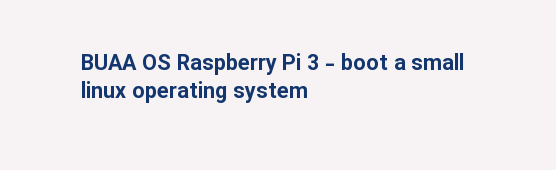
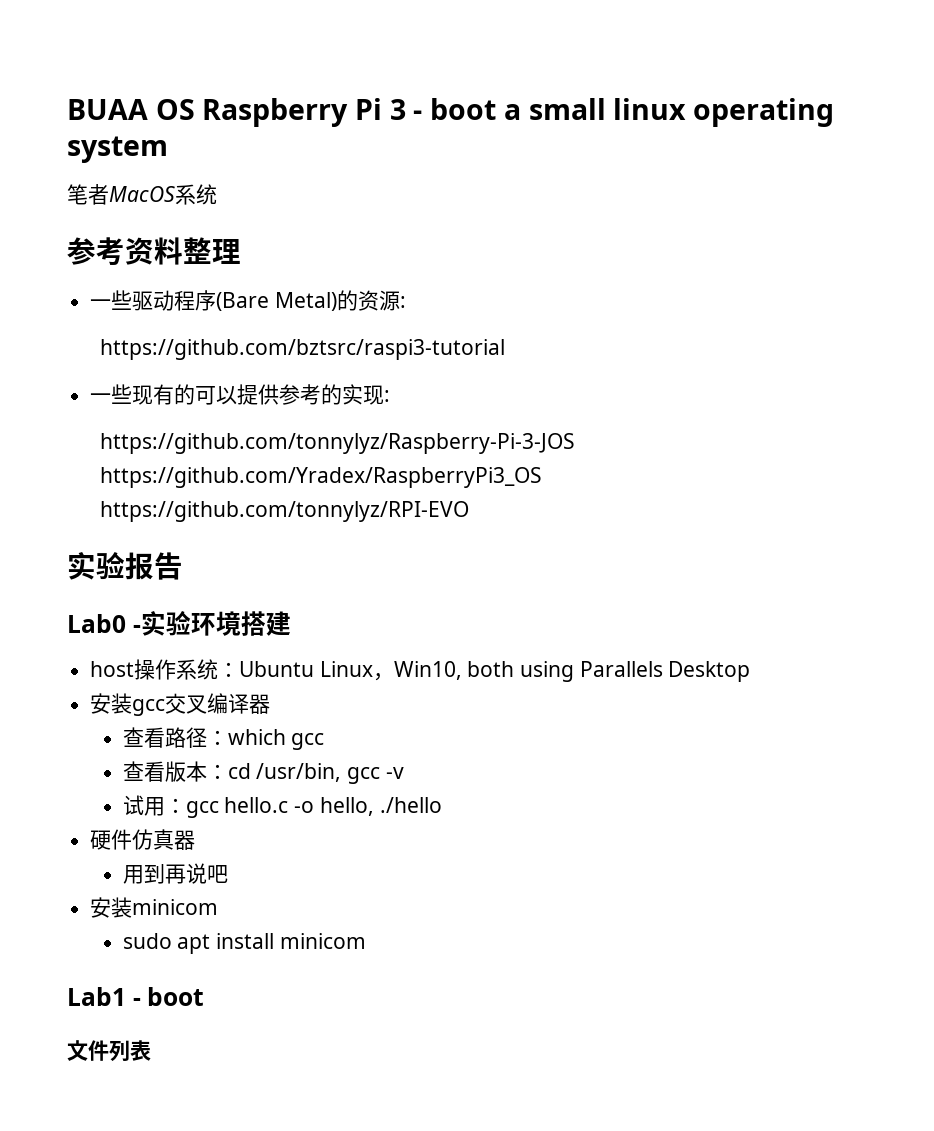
(308, 93) none -> [67,184,217,205] [67,237,241,265] [90,290,406,311] [99,339,505,360] [90,384,391,405] [99,433,575,454] [99,467,542,488] [99,501,469,522] [67,552,183,580] [67,611,291,636] [90,659,751,682] [90,693,271,716] [122,727,325,750] [122,761,404,784] [122,795,442,818] [90,829,196,850] [122,863,228,884] [90,897,219,918] [122,933,366,954] [67,987,205,1006] [67,1040,151,1062] // 笔者MacOS系统 // 参考资料整理 // 一些驱动程序(Bare Metal)的资源: // https://github.com/bztsrc/raspi3-tutorial // 一些现有的可以提供参考的实现: // https://github.com/tonnylyz/Raspberry-Pi-3-JOS https://github.com/Yradex/RaspberryPi3_OS https://github.com/tonnylyz/RPI-EVO // 实验报告 // Lab0 -实验环境搭建 // host操作系统：Ubuntu Linux，Win10, both using Parallels Desktop // 安装gcc交叉编译器 // 查看路径：which gcc // 查看版本：cd /usr/bin, gcc -v // 试用：gcc hello.c -o hello, ./hello // 硬件仿真器 // 用到再说吧 // 安装minicom // sudo apt install minicom // Lab1 - boot // 文件列表

